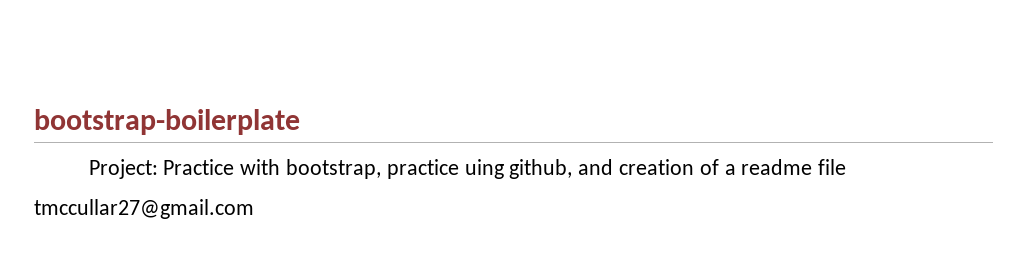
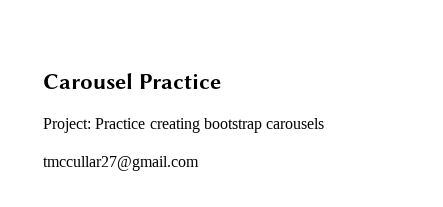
[34,109,300,135] bootstrap-boilerplate -> [43,73,222,89] Carousel Practice
[240,159,847,179] with bootstrap, practice uing github, and creation of a readme file -> [149,118,325,133] creating bootstrap carousels

